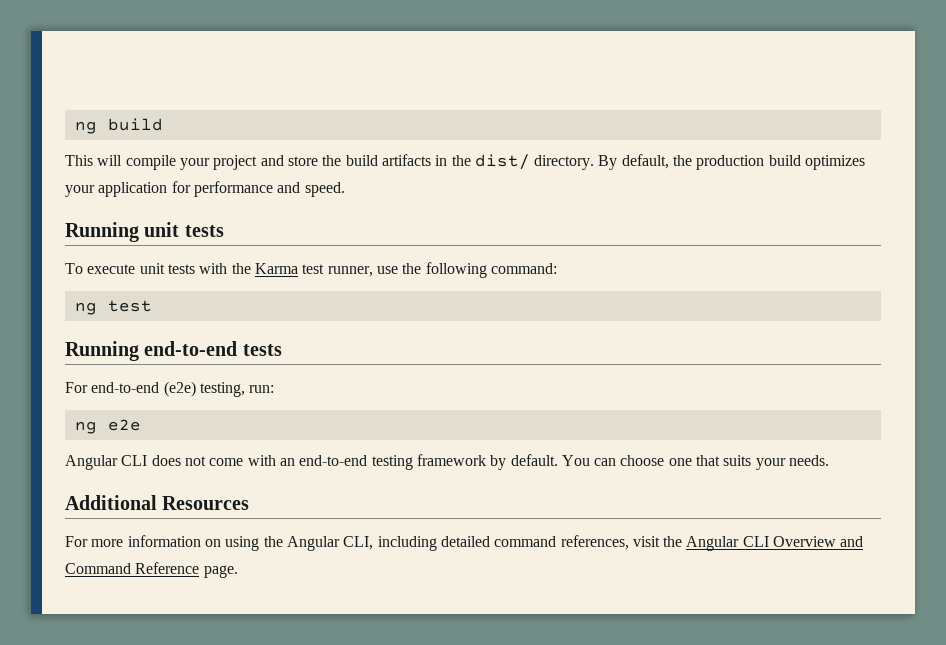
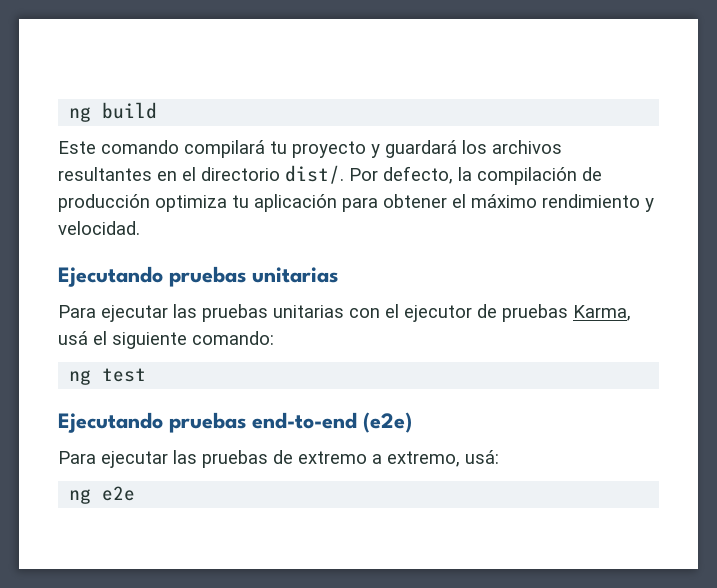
[65,154,866,170] [65,181,345,197] [65,222,224,242] [65,262,557,278] [74,300,152,315] [65,341,282,361] [65,381,275,397] [74,419,141,434] [65,454,830,470] [65,495,250,510] [65,535,864,551] [65,562,238,578] This will compile your project and store the build artifacts in the dist/ directory. By default, the production build optimizes your application for performance and speed. // Running unit tests // To execute unit tests with the Karma test runner, use the following command: // ng test // Running end-to-end tests // For end-to-end (e2e) testing, run: // ng e2e // Angular CLI does not come with an end-to-end testing framework by default. You can choose one that suits your needs. // Additional Resources // For more information on using the Angular CLI, including detailed command references, visit the Angular CLI Overview and Command Reference page. -> [58,140,562,158] [58,165,602,185] [58,194,654,212] [58,221,140,235] [58,266,338,287] [58,304,631,322] [58,331,274,349] [69,368,147,385] [58,412,412,433] [58,450,499,468] [69,486,136,504] Este comando compilará tu proyecto y guardará los archivos resultantes en el directorio dist/. Por defecto, la compilación de producción optimiza tu aplicación para obtener el máximo rendimiento y velocidad. // Ejecutando pruebas unitarias // Para ejecutar las pruebas unitarias con el ejecutor de pruebas Karma, usá el siguiente comando: // ng test // Ejecutando pruebas end-to-end (e2e) // Para ejecutar las pruebas de extremo a extremo, usá: // ng e2e

